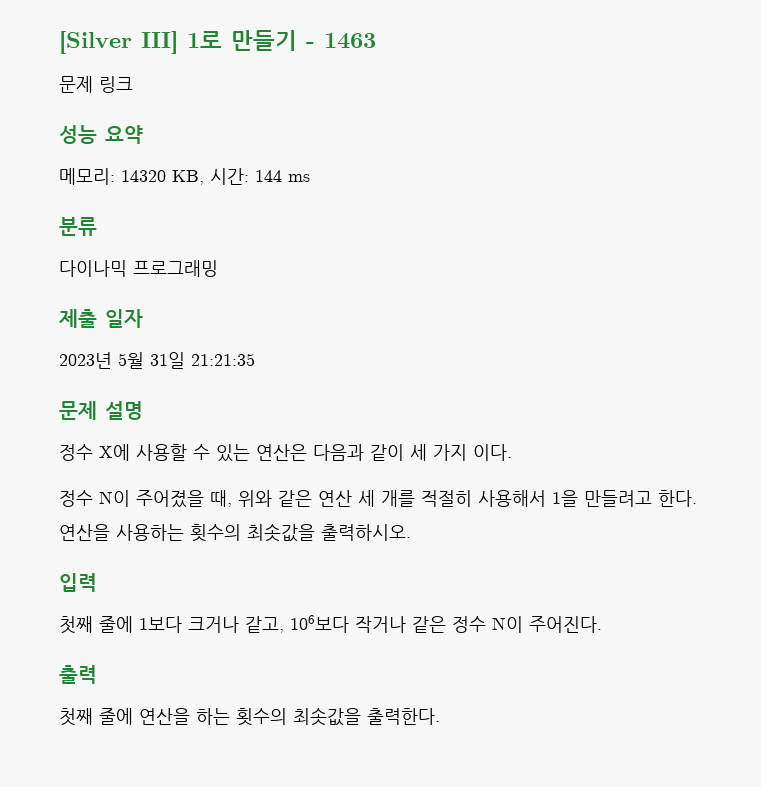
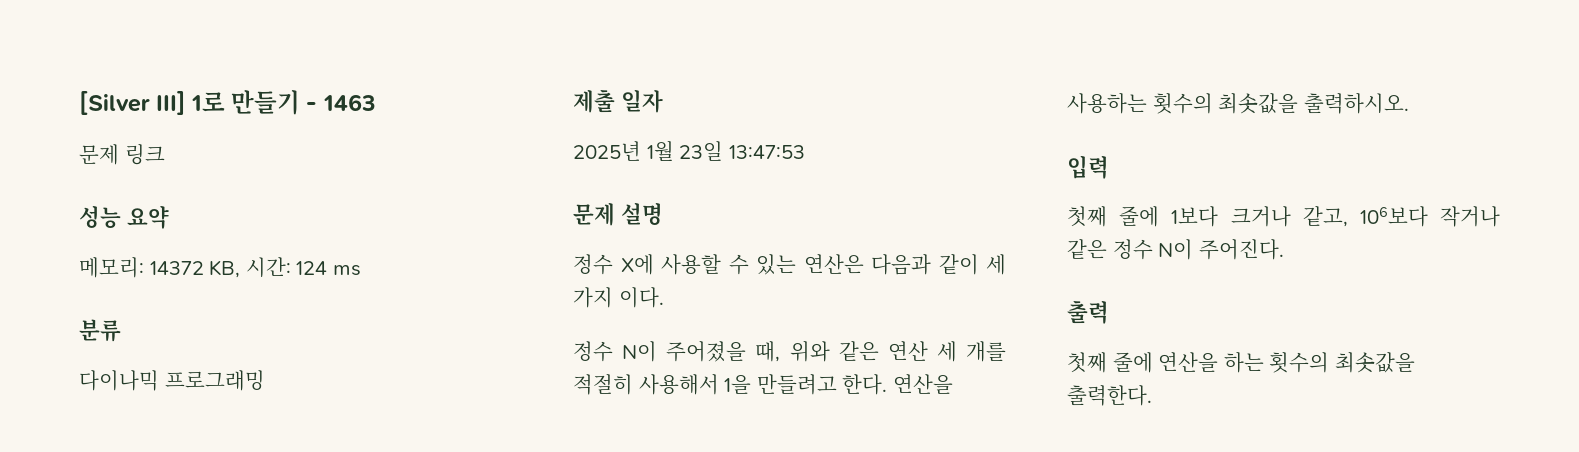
[121,170,166,182] 14320 -> [149,261,204,275] 14372
[255,170,282,182] 144 -> [296,261,328,275] 124
[59,352,255,369] 2023년 5월 31일 21:21:35 -> [573,140,805,161] 2025년 1월 23일 13:47:53

